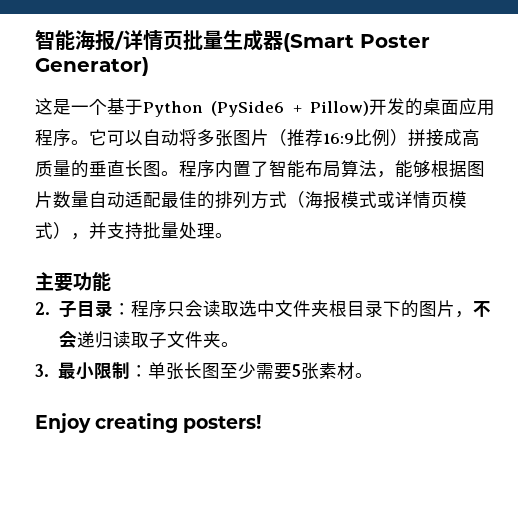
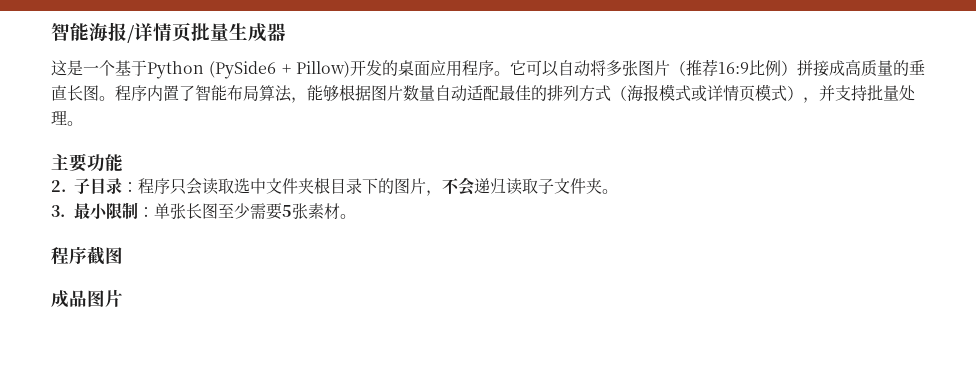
[283,33,430,52] [35,57,149,76] (Smart Poster Generator) -> (286, 32) none
[35,413,262,433] Enjoy creating posters! -> [51,246,123,265] [51,289,123,308] 程序截图 // 成品图片

